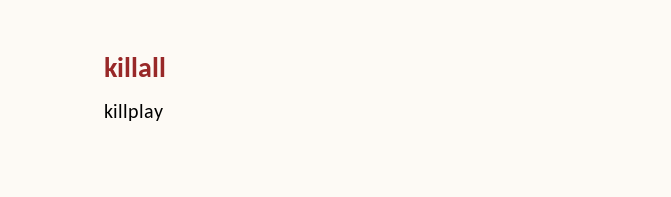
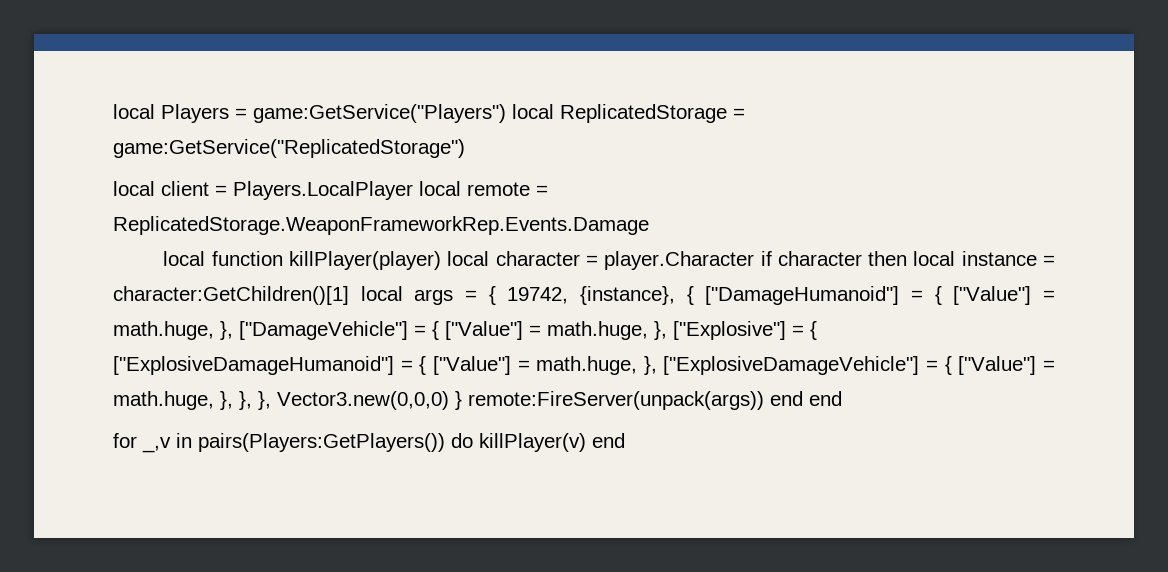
[104,57,166,77] [104,104,163,121] killall // killplay -> [113,104,745,123] [113,139,465,158] [113,181,548,200] [113,216,649,235] [163,251,1055,270] [113,286,1055,305] [113,321,817,340] [113,356,1055,375] [113,391,842,410] [113,433,625,453] local Players = game:GetService("Players") local ReplicatedStorage = game:GetService("ReplicatedStorage") // local client = Players.LocalPlayer local remote = ReplicatedStorage.WeaponFrameworkRep.Events.Damage // local function killPlayer(player) local character = player.Character if character then local instance = character:GetChildren()[1] local args = { 19742, {instance}, { ["DamageHumanoid"] = { ["Value"] = math.huge, }, ["DamageVehicle"] = { ["Value"] = math.huge, }, ["Explosive"] = { ["ExplosiveDamageHumanoid"] = { ["Value"] = math.huge, }, ["ExplosiveDamageVehicle"] = { ["Value"] = math.huge, }, }, }, Vector3.new(0,0,0) } remote:FireServer(unpack(args)) end end // for _,v in pairs(Players:GetPlayers()) do killPlayer(v) end

